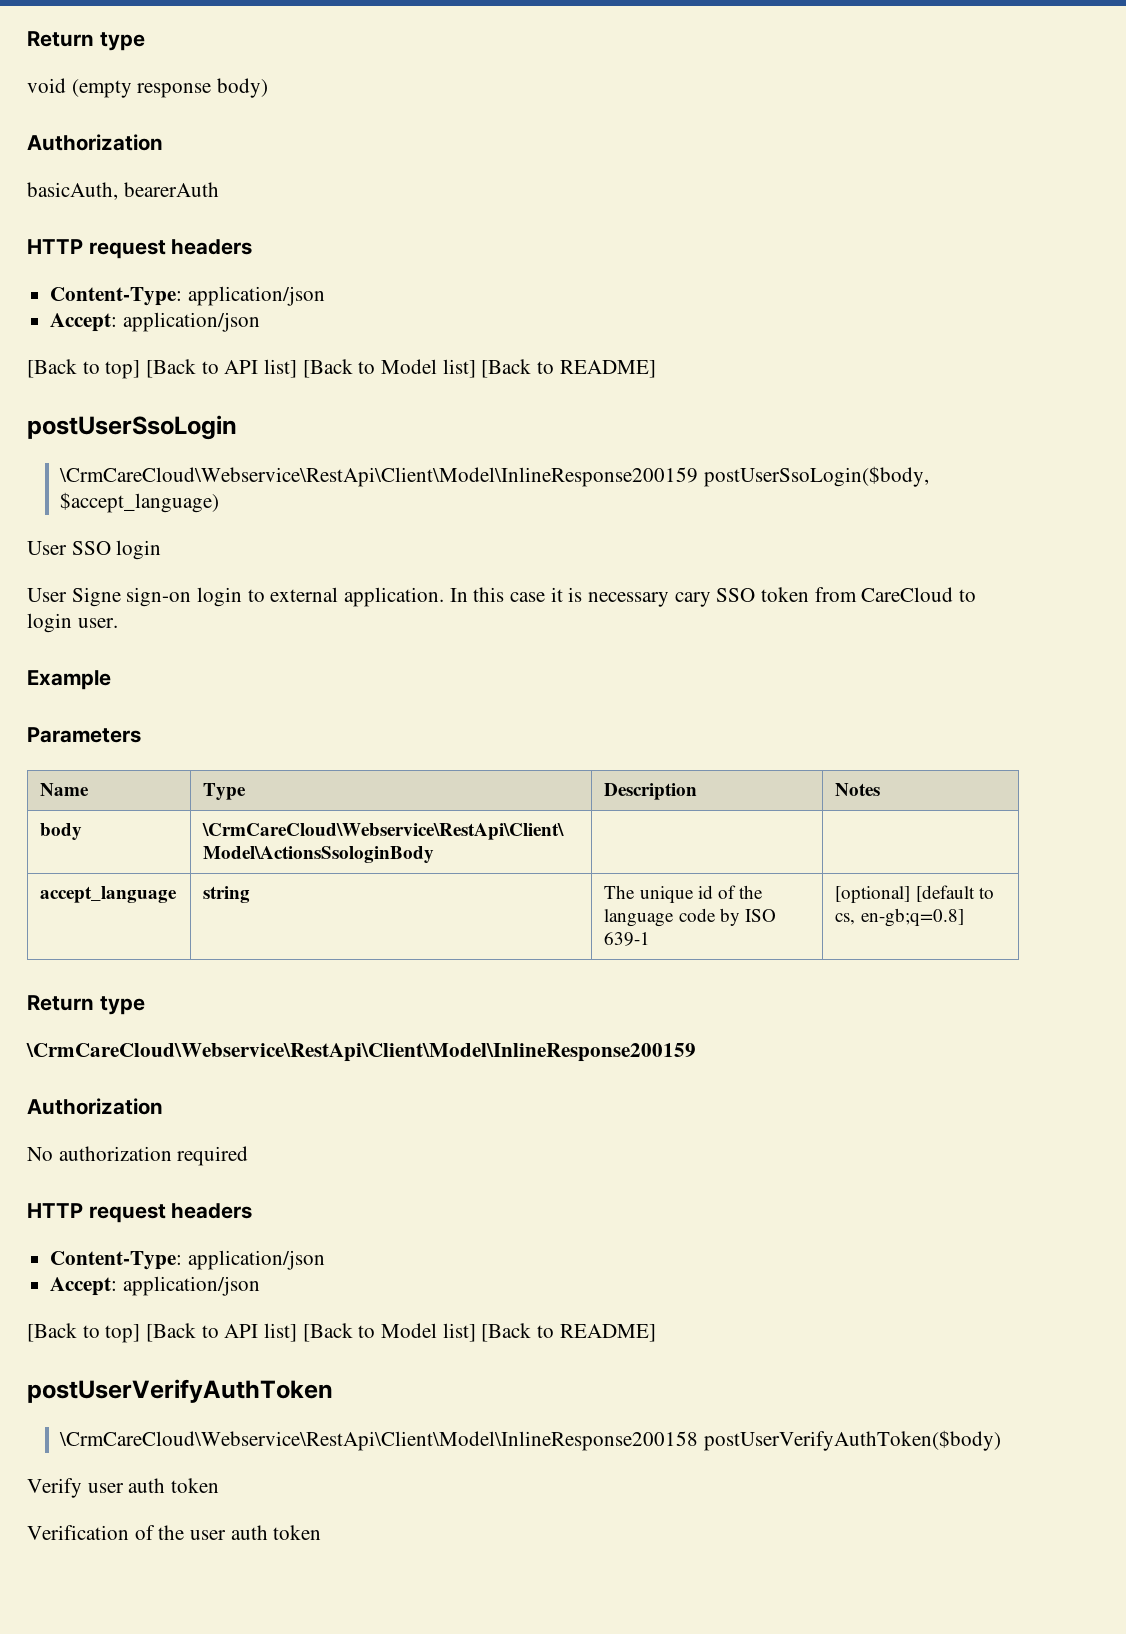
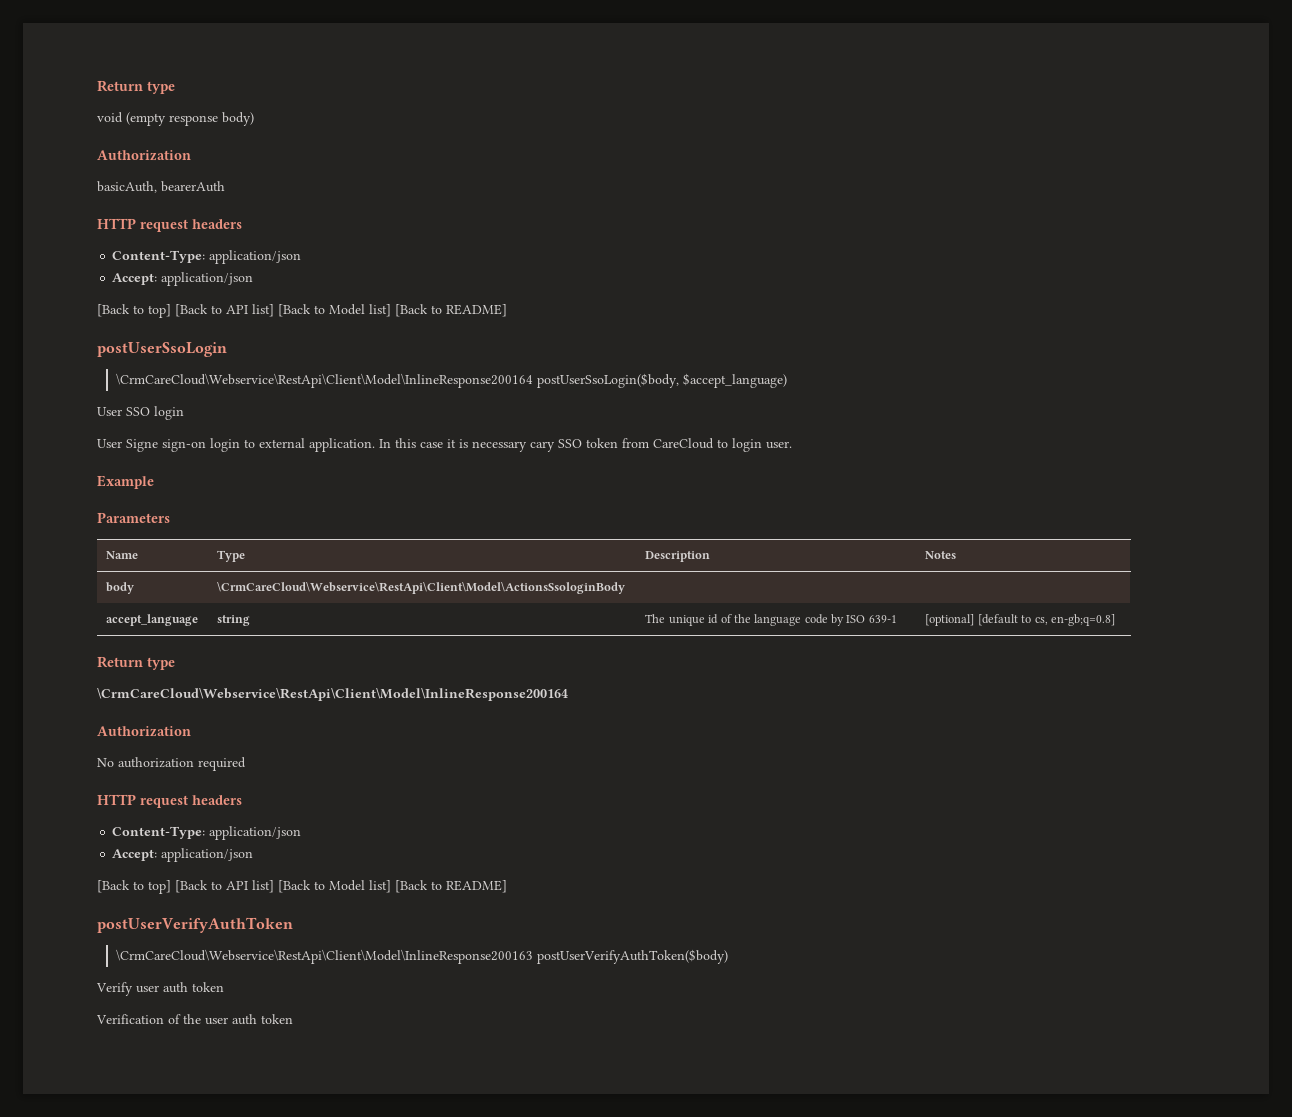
[59,467,699,487] \CrmCareCloud\Webservice\RestApi\Client\Model\InlineResponse200159 -> [115,373,533,388] \CrmCareCloud\Webservice\RestApi\Client\Model\InlineResponse200164
[26,1043,696,1062] \CrmCareCloud\Webservice\RestApi\Client\Model\InlineResponse200159 -> [97,688,568,701] \CrmCareCloud\Webservice\RestApi\Client\Model\InlineResponse200164
[59,1431,699,1451] \CrmCareCloud\Webservice\RestApi\Client\Model\InlineResponse200158 -> [115,949,533,964] \CrmCareCloud\Webservice\RestApi\Client\Model\InlineResponse200163

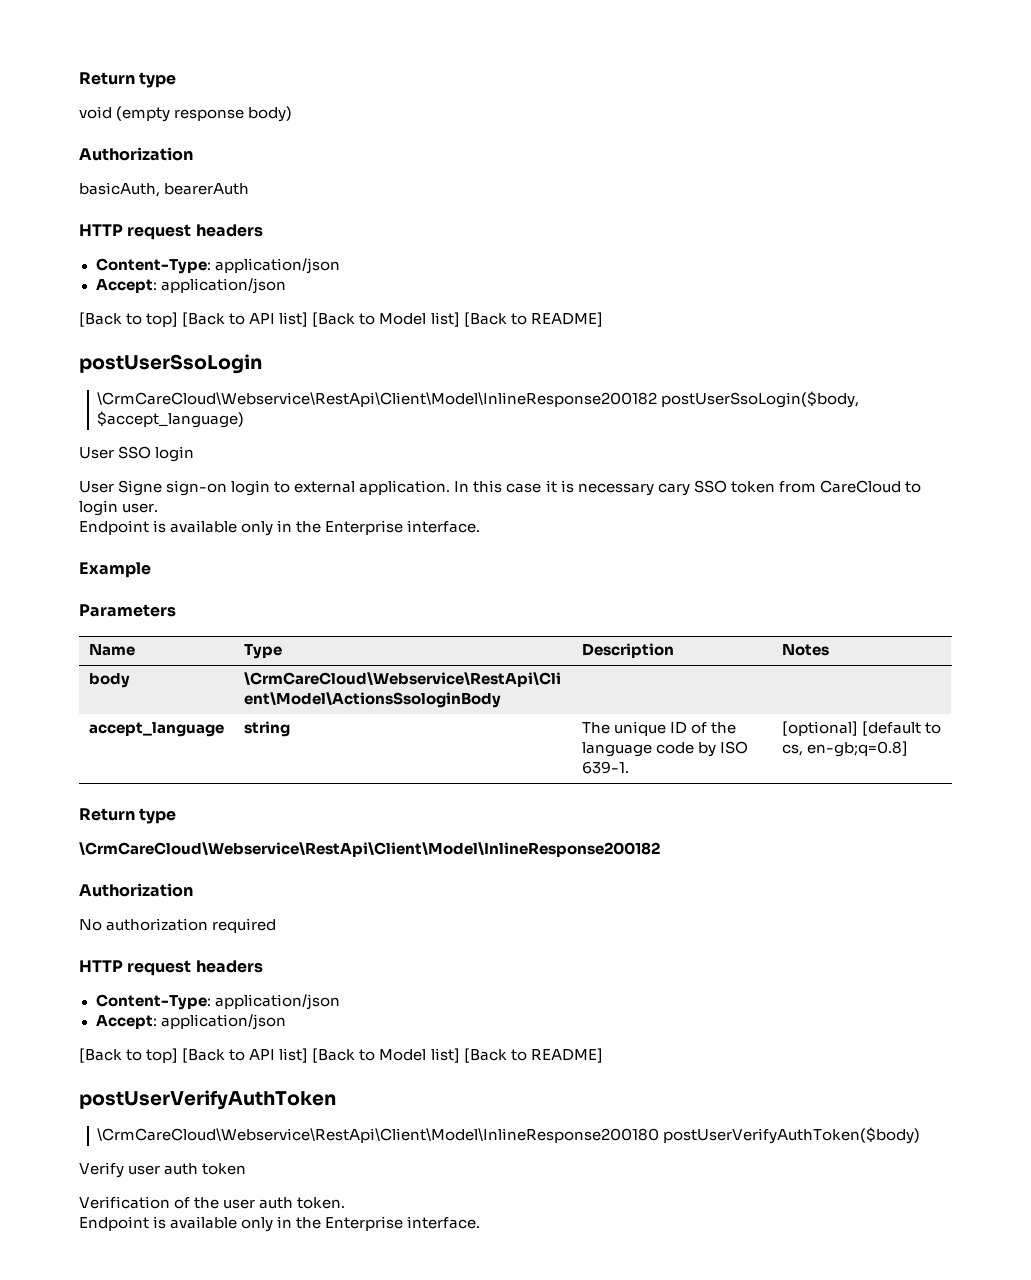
[115,373,533,388] \CrmCareCloud\Webservice\RestApi\Client\Model\InlineResponse200164 -> [97,392,658,407] \CrmCareCloud\Webservice\RestApi\Client\Model\InlineResponse200182
(792, 445) none -> [79,520,481,536] // Endpoint is available only in the Enterprise interface.
[708,614,719,624] id -> [669,722,687,734] ID
[868,615,897,623] 639-1 -> [581,761,629,774] 639-1.
[97,688,568,701] \CrmCareCloud\Webservice\RestApi\Client\Model\InlineResponse200164 -> [79,842,660,857] \CrmCareCloud\Webservice\RestApi\Client\Model\InlineResponse200182
[115,949,533,964] \CrmCareCloud\Webservice\RestApi\Client\Model\InlineResponse200163 -> [97,1128,660,1143] \CrmCareCloud\Webservice\RestApi\Client\Model\InlineResponse200180
[261,1014,293,1024] token -> [297,1197,346,1209] [79,1216,481,1232] token. // Endpoint is available only in the Enterprise interface.

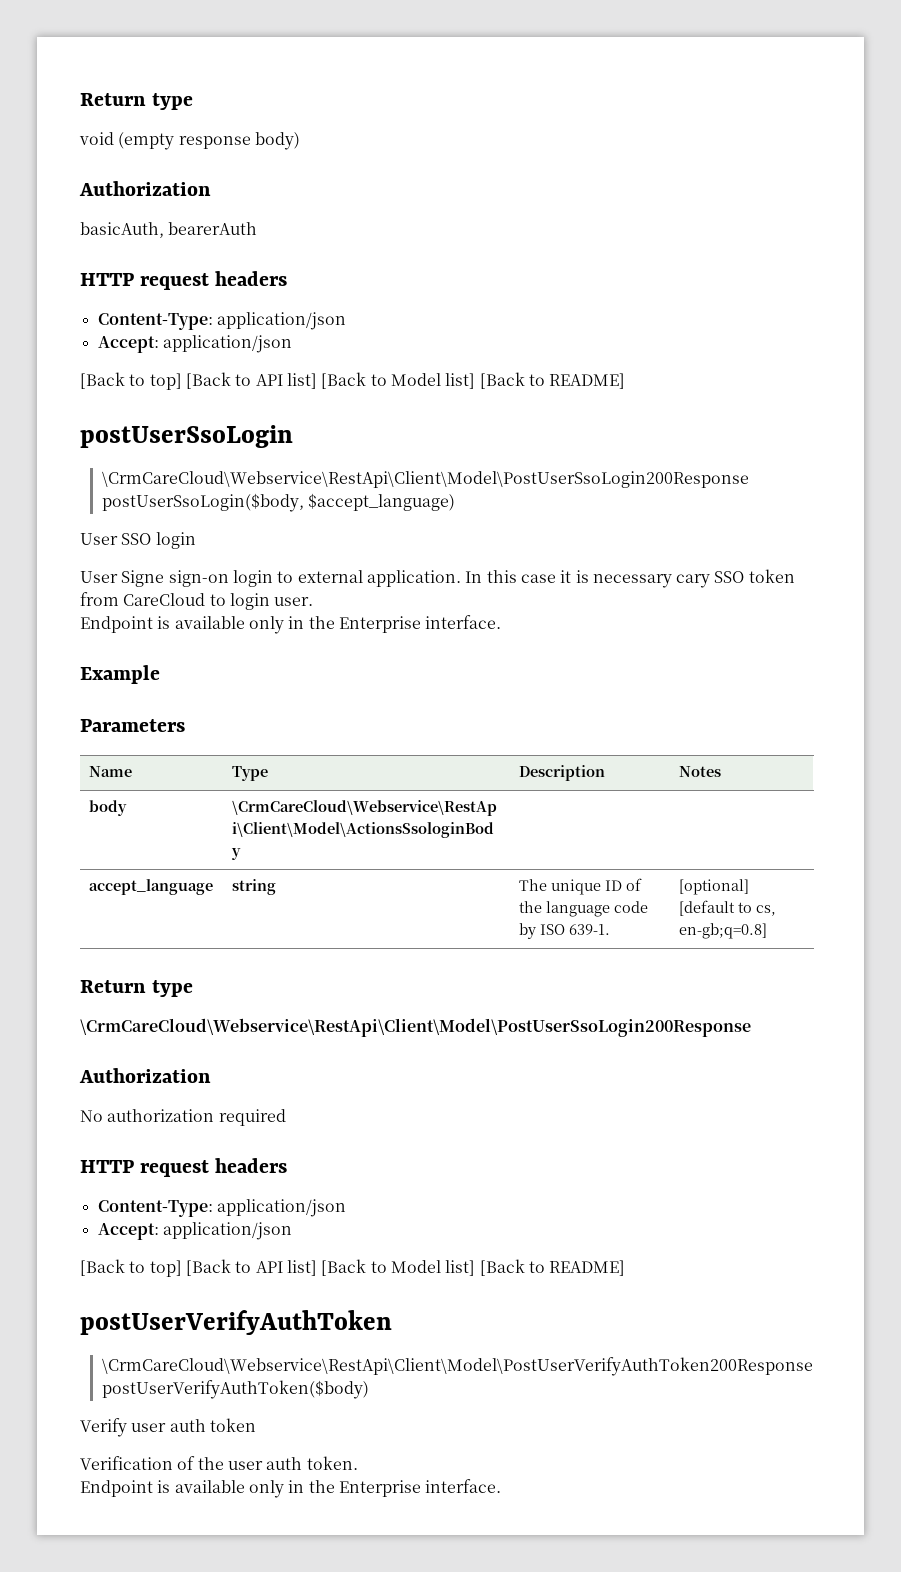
[97,392,658,407] \CrmCareCloud\Webservice\RestApi\Client\Model\InlineResponse200182 -> [101,471,749,488] \CrmCareCloud\Webservice\RestApi\Client\Model\PostUserSsoLogin200Response
[79,842,660,857] \CrmCareCloud\Webservice\RestApi\Client\Model\InlineResponse200182 -> [80,1018,751,1037] \CrmCareCloud\Webservice\RestApi\Client\Model\PostUserSsoLogin200Response
[97,1128,660,1143] \CrmCareCloud\Webservice\RestApi\Client\Model\InlineResponse200180 -> [101,1357,813,1376] \CrmCareCloud\Webservice\RestApi\Client\Model\PostUserVerifyAuthToken200Response

